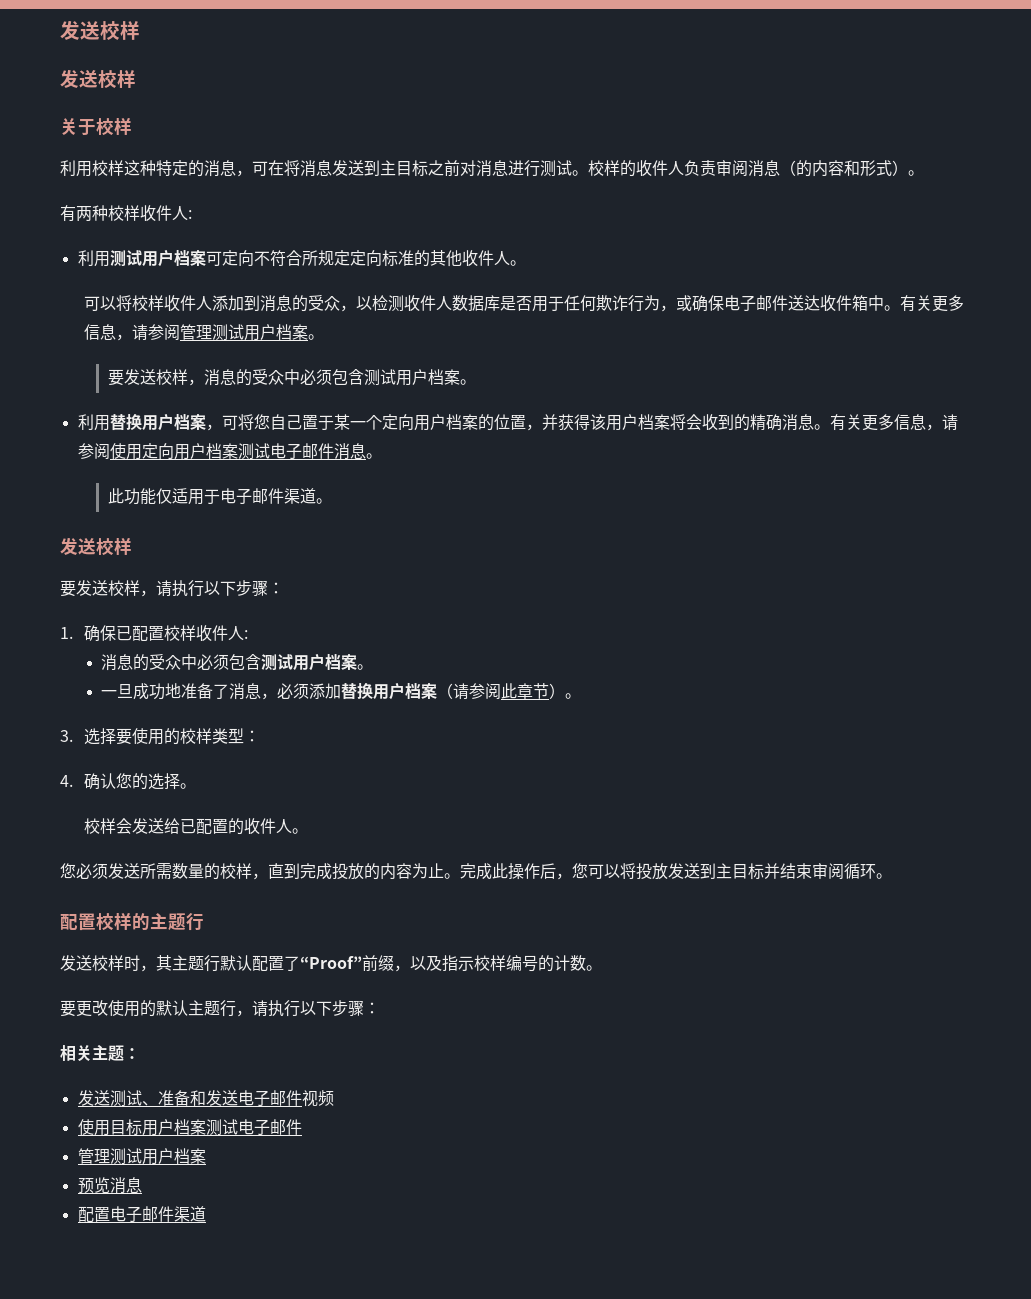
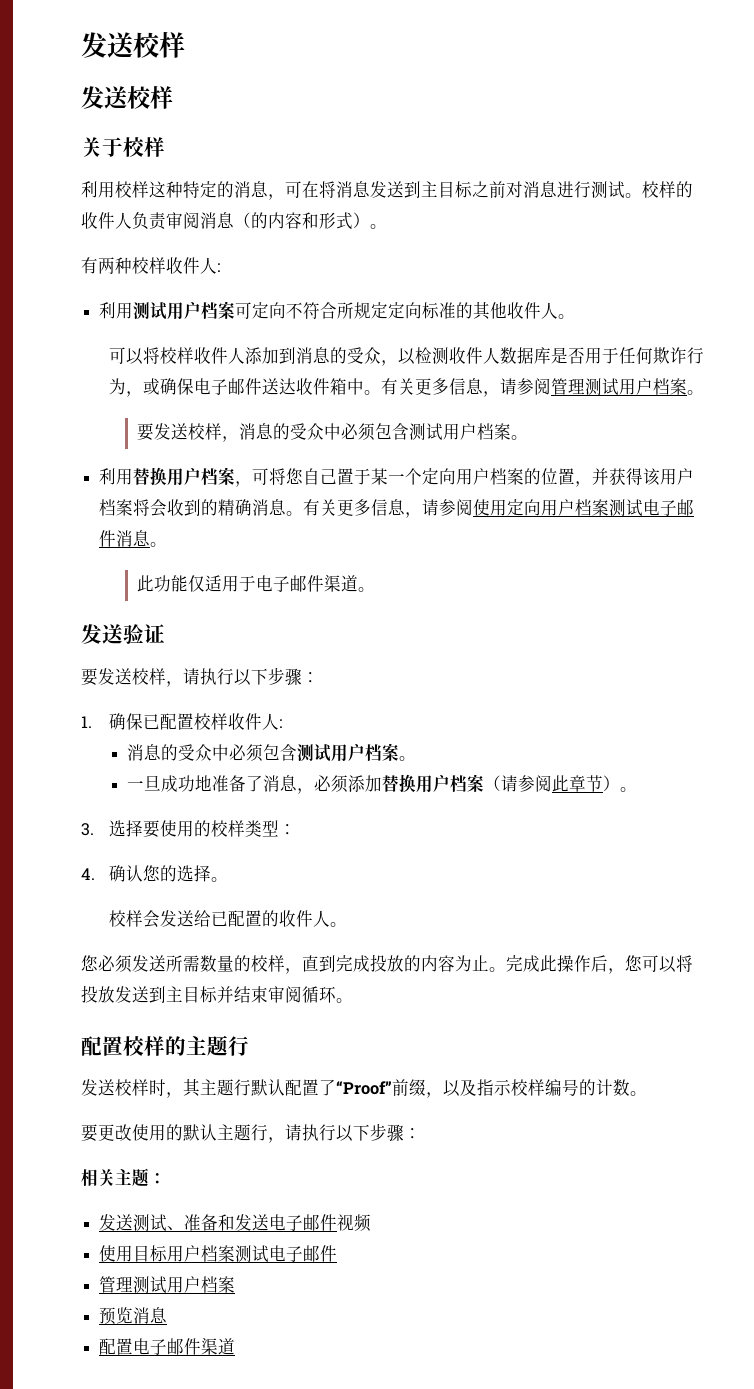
[96,537,132,556] 校样 -> [123,624,165,644] 验证

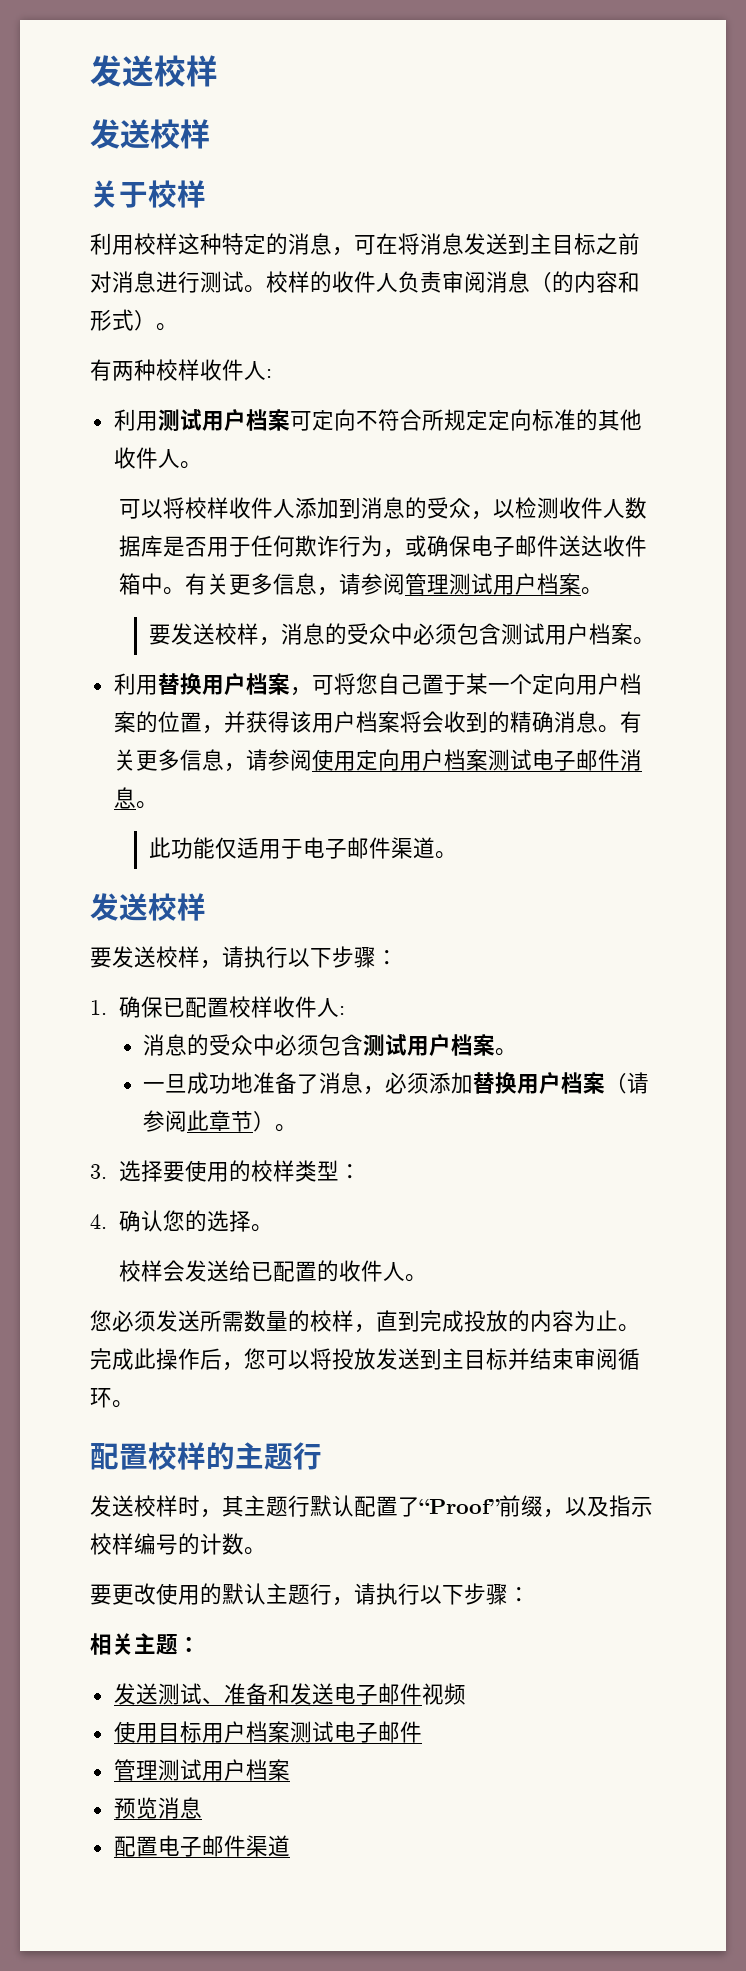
[123,624,165,644] 验证 -> [148,893,206,921] 校样

